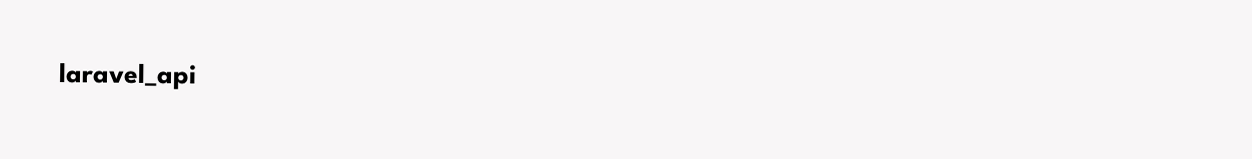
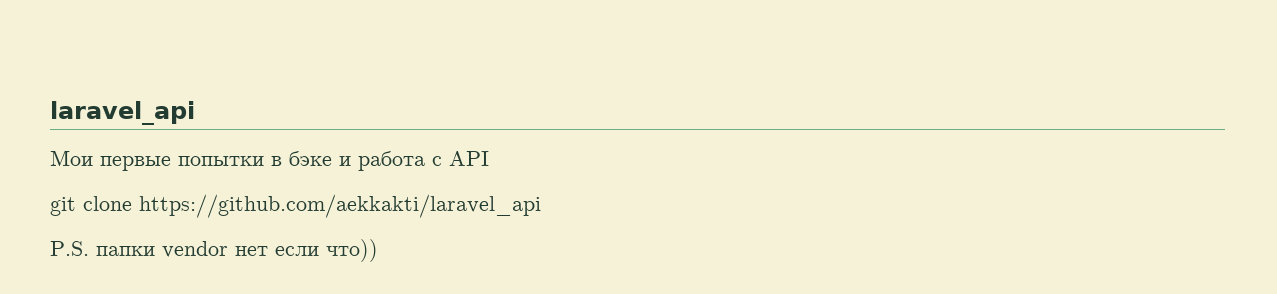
(197, 76) none -> [50,150,489,171] [50,194,541,218] [50,239,378,262] // Мои первые попытки в бэке и работа с API // git clone https://github.com/aekkakti/laravel_api // P.S. папки vendor нет если что))

